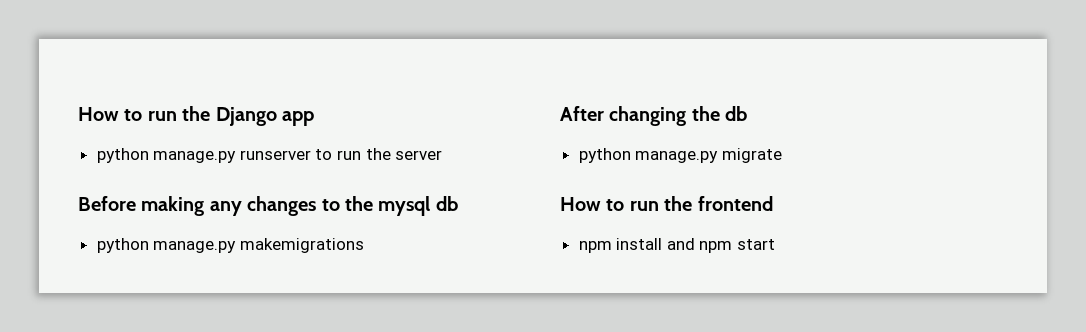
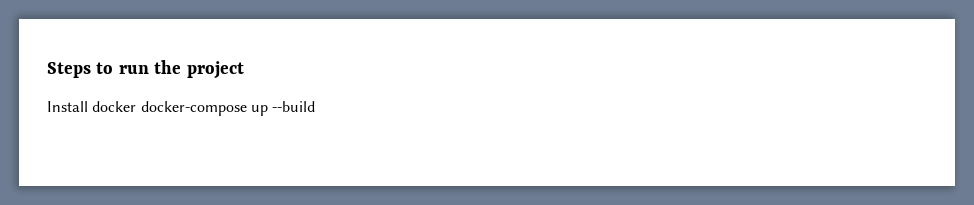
[78,106,314,126] [96,148,443,163] [78,196,458,216] [96,238,364,253] [560,106,748,126] [578,148,782,163] [560,196,773,211] [578,238,776,253] How to run the Django app // python manage.py runserver to run the server // Before making any changes to the mysql db // python manage.py makemigrations // After changing the db // python manage.py migrate // How to run the frontend // npm install and npm start -> [47,60,244,79] [47,101,316,116] Steps to run the project // Install docker docker-compose up --build

